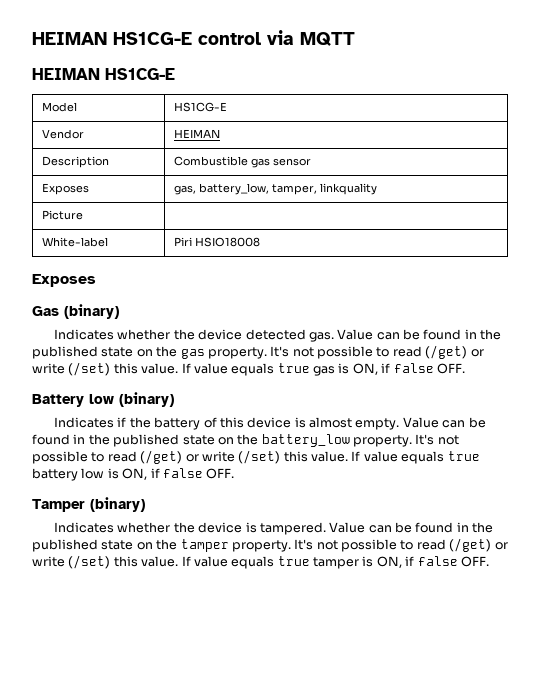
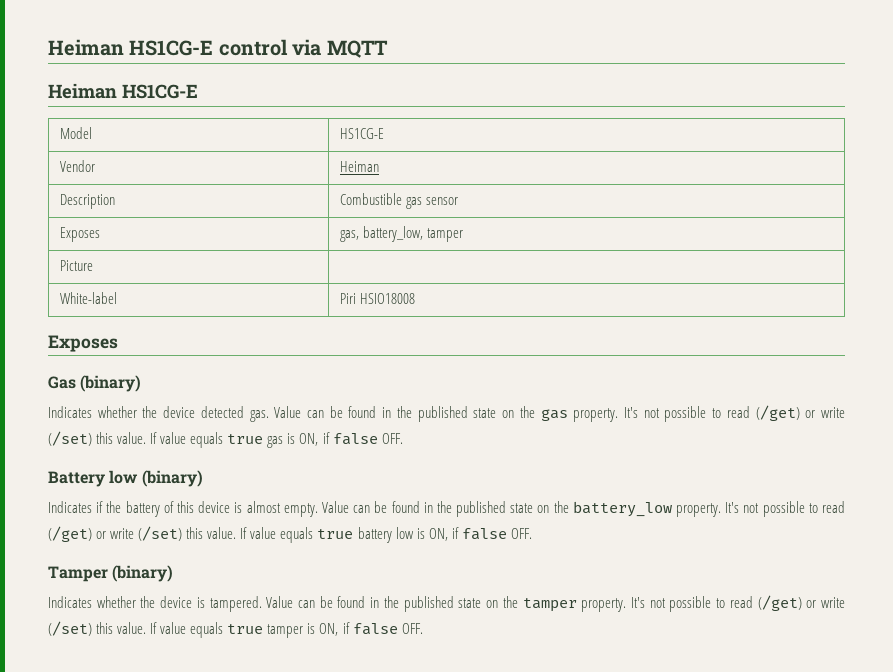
[32,32,107,45] HEIMAN -> [48,39,124,56] Heiman
[32,68,100,80] HEIMAN -> [48,83,117,99] Heiman
[173,129,220,138] HEIMAN -> [339,161,379,172] Heiman
[271,183,377,195] tamper, linkquality -> [426,228,463,242] tamper

